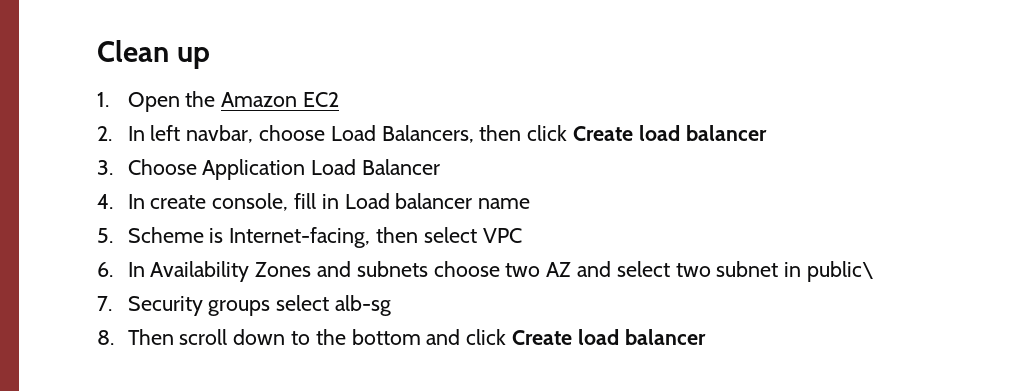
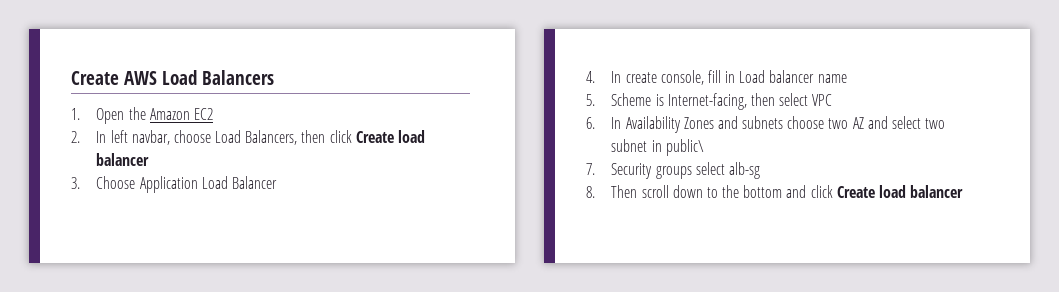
[97,40,210,69] Clean up -> [71,70,275,85] Create AWS Load Balancers

